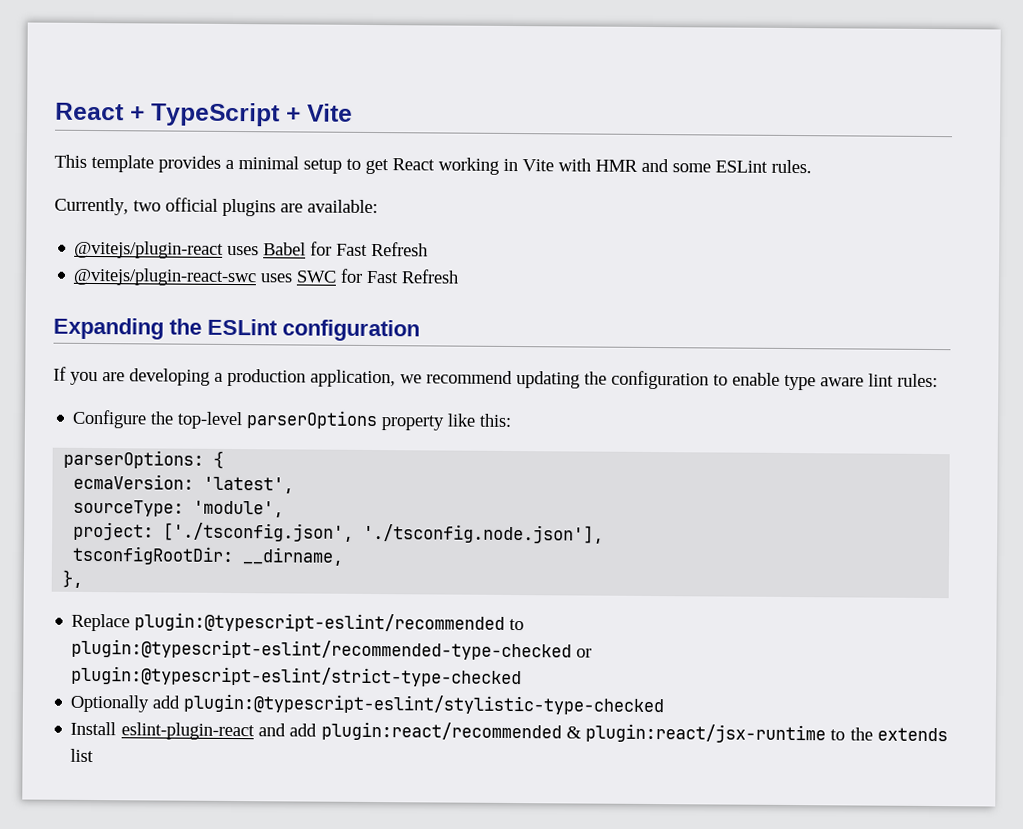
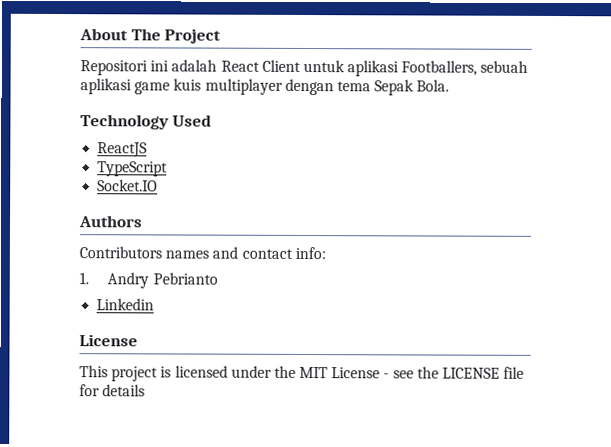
[55,102,353,127] [54,154,812,175] [54,197,378,217] [74,240,429,259] [73,267,460,287] [53,317,420,342] [53,366,938,391] [72,409,513,431] [63,449,225,469] [73,473,295,494] [73,499,285,518] [73,521,605,544] [72,545,345,566] [62,569,84,588] [71,612,525,633] [71,638,593,661] [71,665,523,688] [70,693,665,716] [70,721,949,744] [70,748,95,763] React + TypeScript + Vite // This template provides a minimal setup to get React working in Vite with HMR and some ESLint rules. // Currently, two official plugins are available: // @vitejs/plugin-react uses Babel for Fast Refresh // @vitejs/plugin-react-swc uses SWC for Fast Refresh // Expanding the ESLint configuration // If you are developing a production application, we recommend updating the configuration to enable type aware lint rules: // Configure the top-level parserOptions property like this: // parserOptions: { // ecmaVersion: 'latest', // sourceType: 'module', // project: ['./tsconfig.json', './tsconfig.node.json'], // tsconfigRootDir: __dirname, // }, // Replace plugin:@typescript-eslint/recommended to plugin:@typescript-eslint/recommended-type-checked or plugin:@typescript-eslint/strict-type-checked // Optionally add plugin:@typescript-eslint/stylistic-type-checked // Install eslint-plugin-react and add plugin:react/recommended & plugin:react/jsx-runtime to the extends list -> [79,28,222,44] [80,59,529,77] [80,78,450,96] [80,114,213,130] [97,142,148,158] [97,161,169,177] [97,179,159,192] [78,215,143,228] [79,246,326,260] [79,272,218,289] [96,298,155,311] [79,334,138,347] [79,365,525,382] [79,384,146,397] About The Project // Repositori ini adalah React Client untuk aplikasi Footballers, sebuah aplikasi game kuis multiplayer dengan tema Sepak Bola. // Technology Used // ReactJS // TypeScript // Socket.IO // Authors // Contributors names and contact info: // 1. Andry Pebrianto // Linkedin // License // This project is licensed under the MIT License - see the LICENSE file for details

